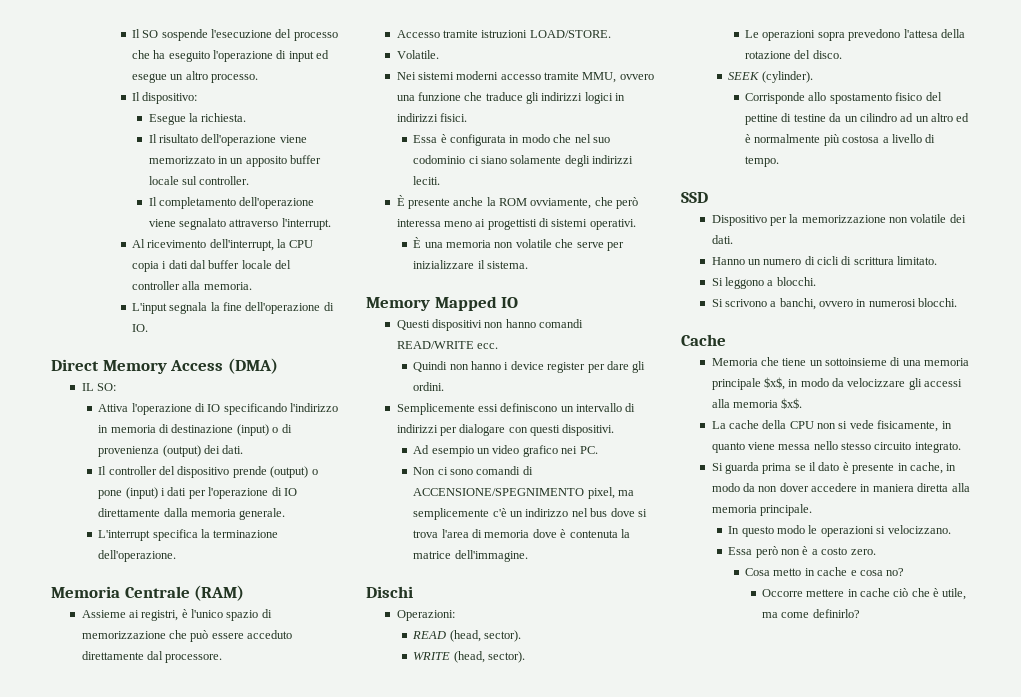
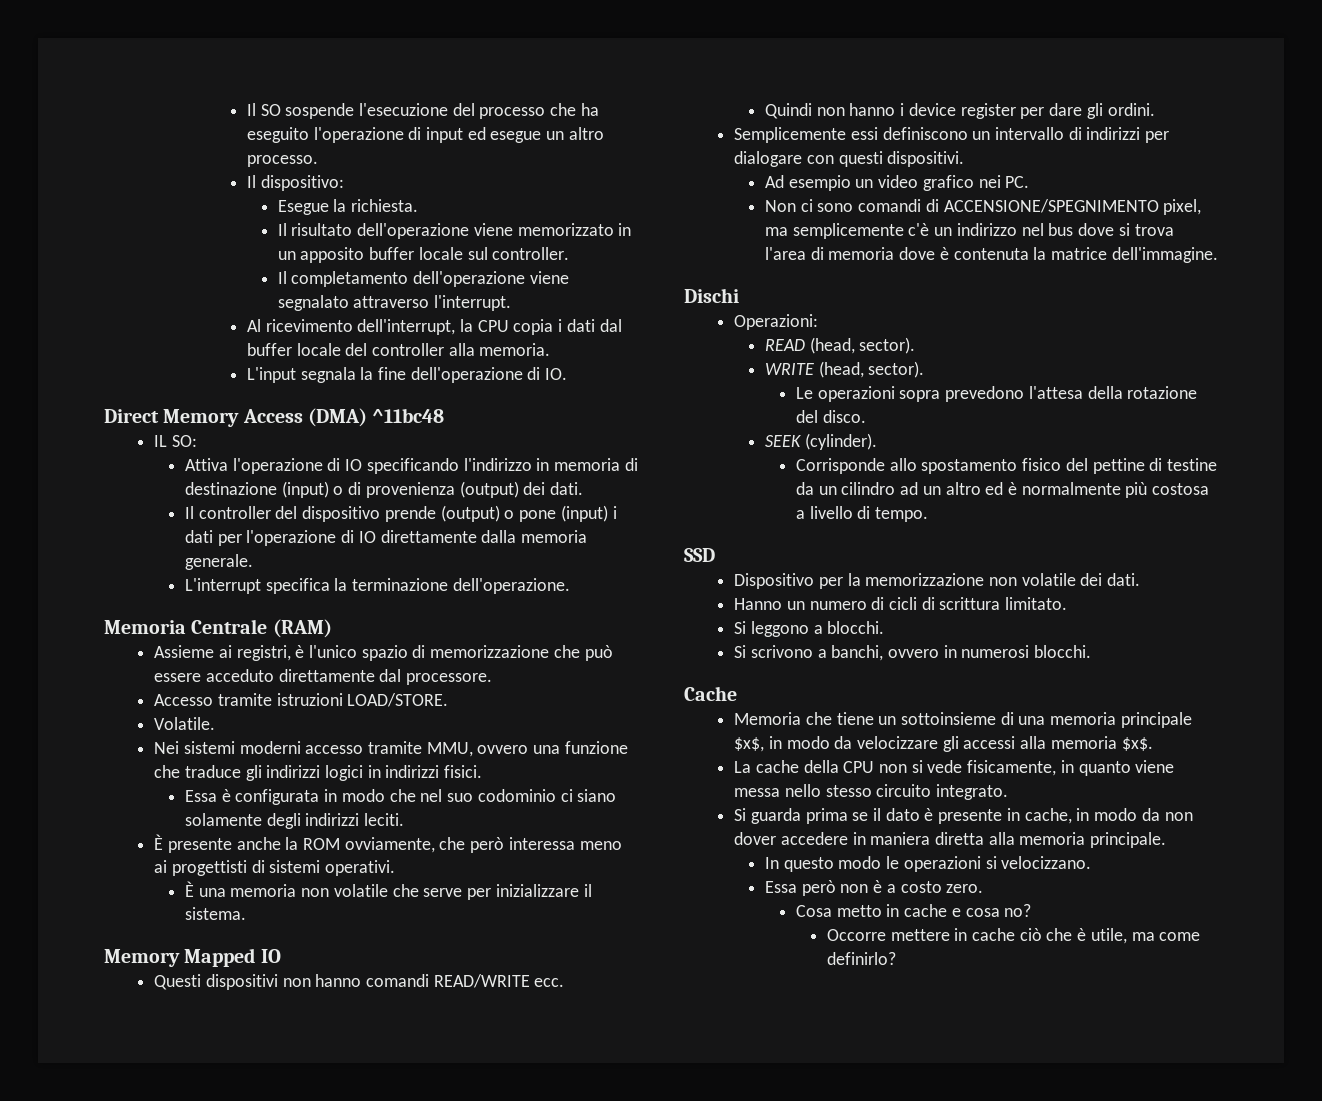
(278, 366) none -> [372,408,445,423] ^11bc48

